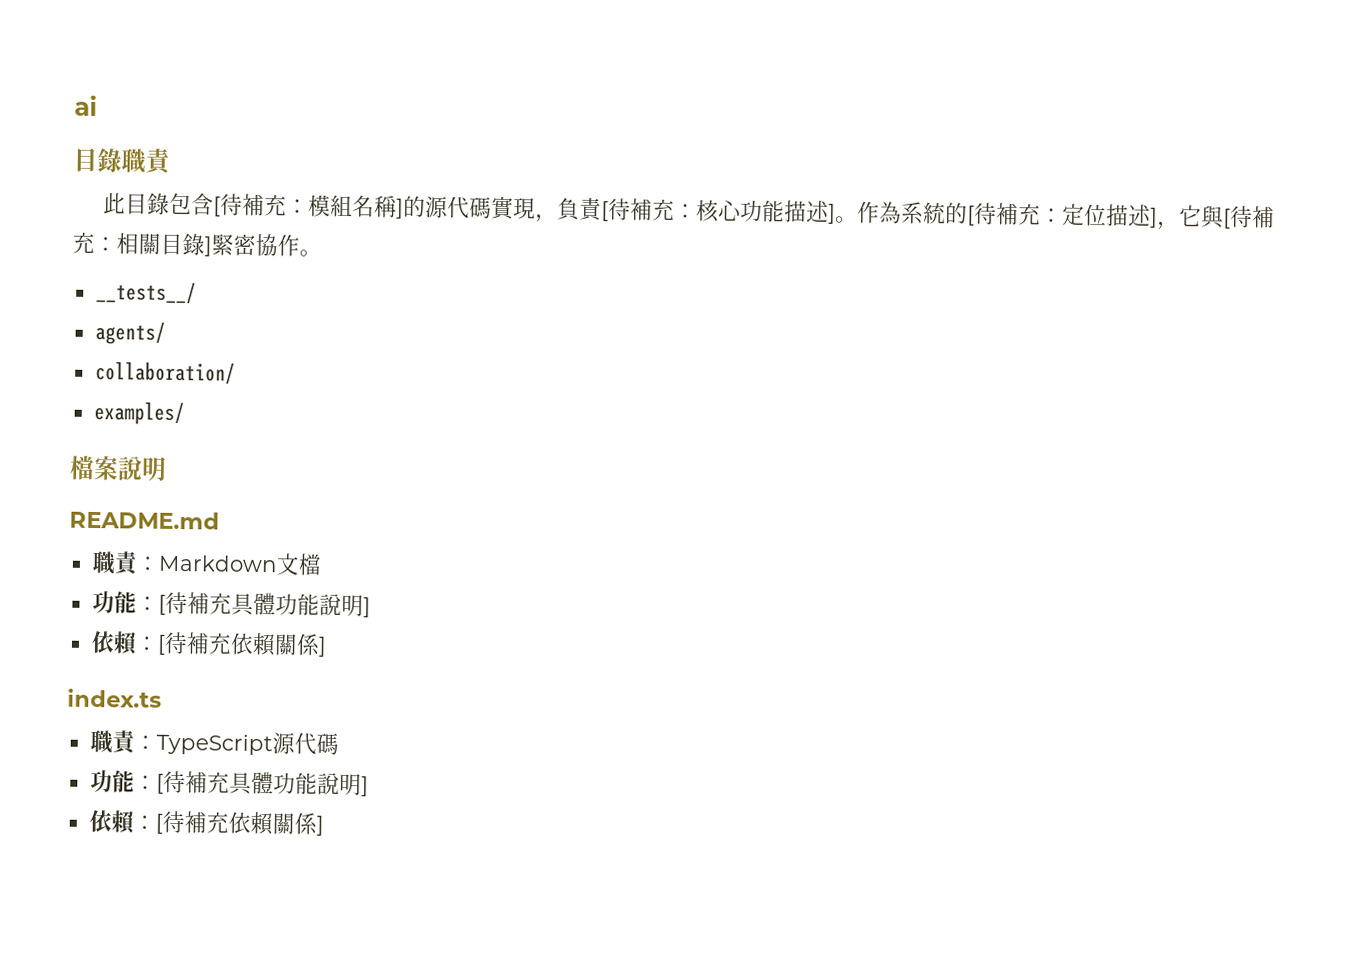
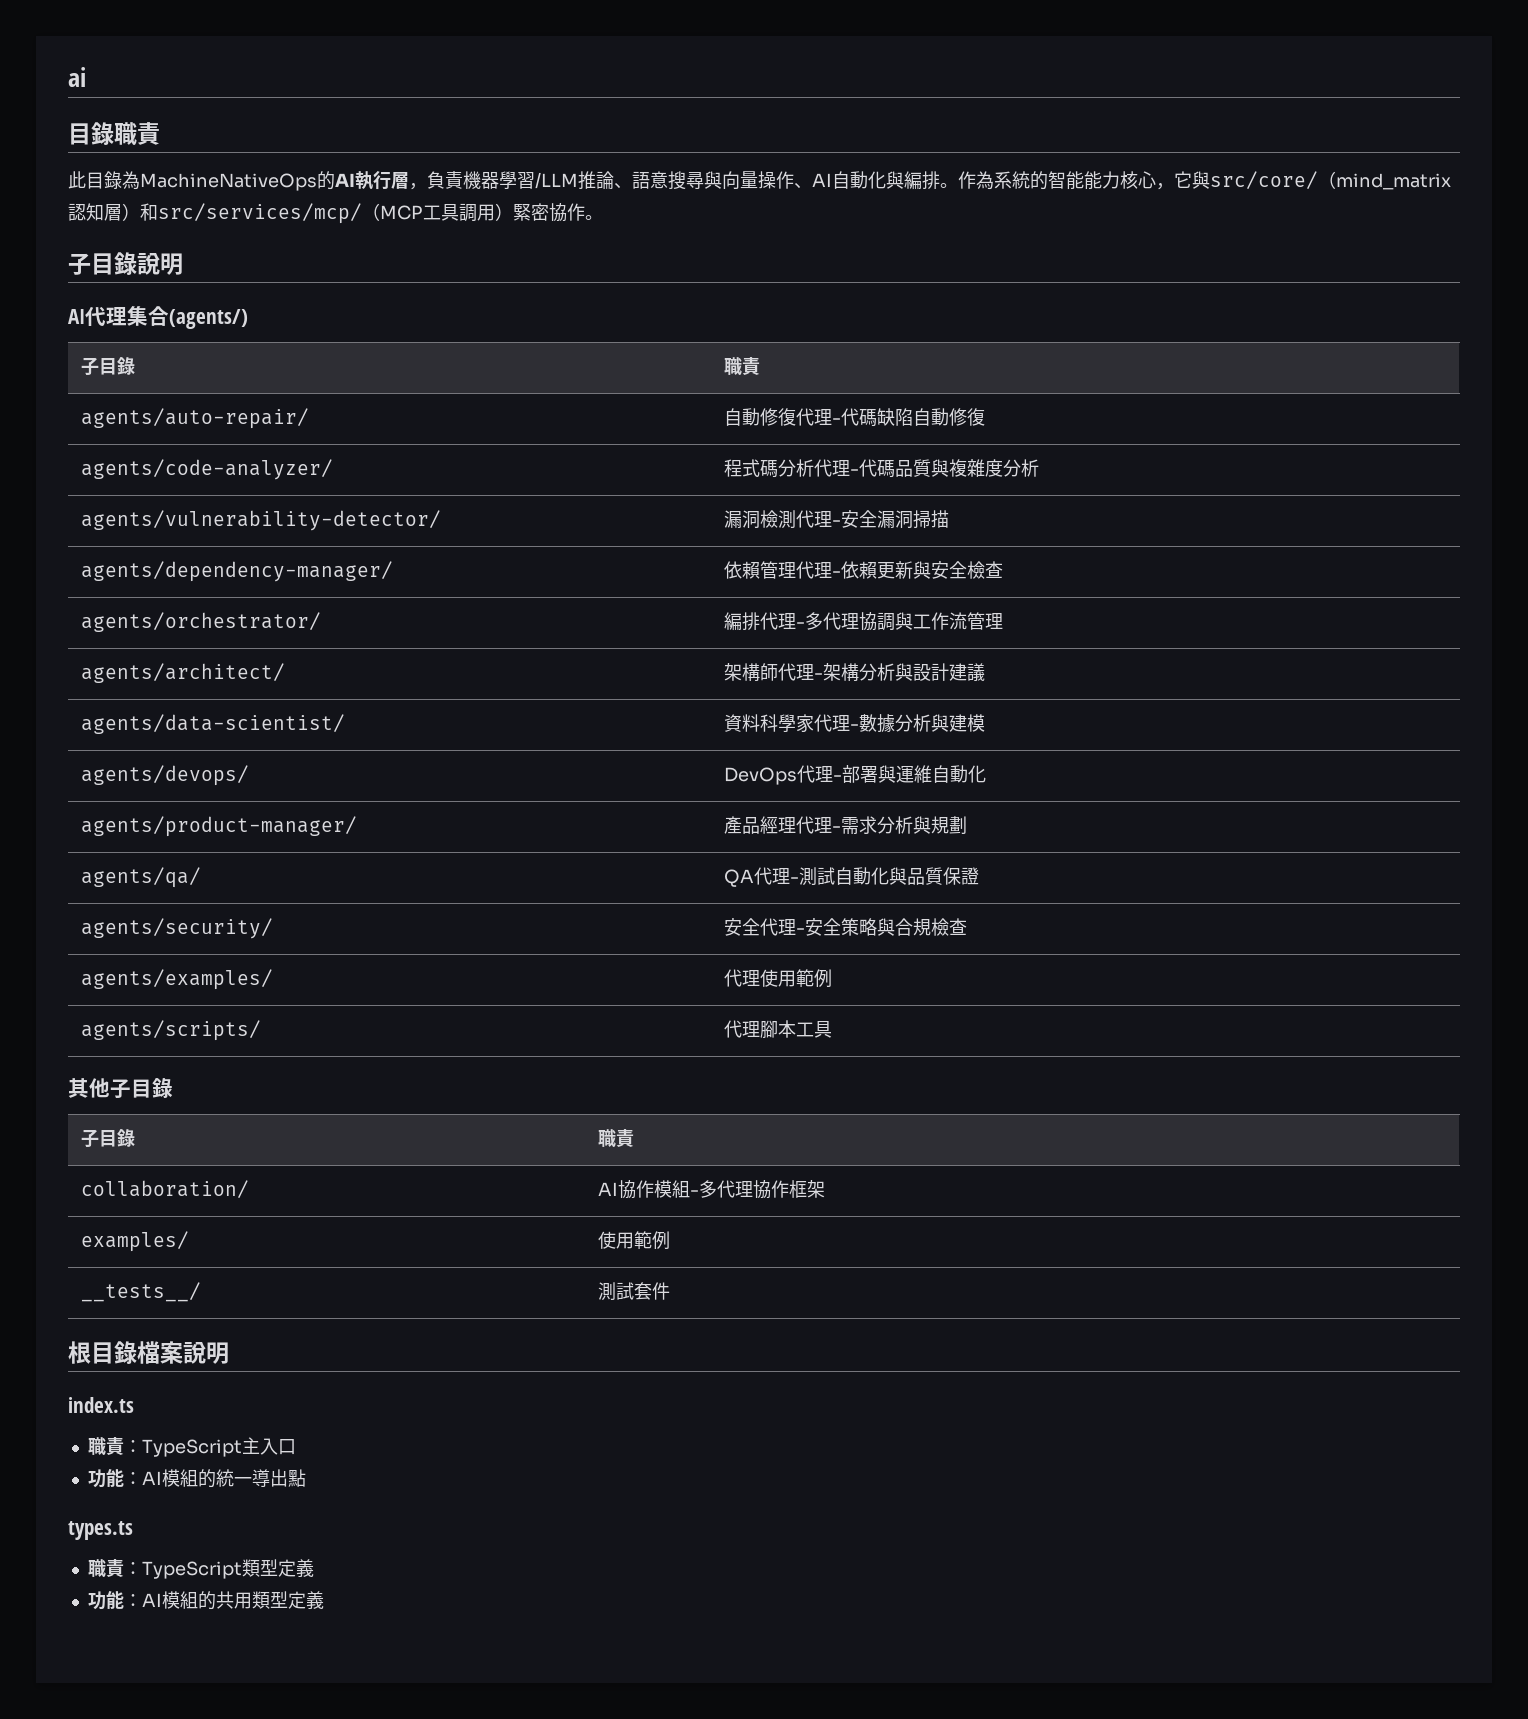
[169,192,1276,231] [72,231,322,257] [95,280,197,305] [94,320,166,345] [94,360,236,385] [93,400,185,426] [69,455,167,481] [69,510,220,530] [91,550,322,576] [91,590,371,618] [90,630,327,657] 包含[待補充：模組名稱]的源代碼實現，負責[待補充：核心功能描述]。作為系統的[待補充：定位描述]，它與[待補充：相關目錄]緊密協作。 // __tests__/ // agents/ // collaboration/ // examples/ // 檔案說明 // README.md // 職責：Markdown文檔 // 功能：[待補充具體功能說明] // 依賴：[待補充依賴關係] -> [122,171,1451,191] [68,203,603,224] [68,252,183,275] [68,306,248,329] [81,357,136,376] [724,357,761,375] [81,408,310,429] [724,408,986,427] [81,459,334,480] [724,459,1040,478] [81,510,442,531] [724,510,950,529] [81,561,394,582] [724,561,1004,579] [81,612,322,632] [724,612,1004,631] [81,663,286,683] [724,663,986,681] [81,714,346,734] [724,714,986,733] [81,765,250,786] [724,765,987,785] [81,816,358,837] [724,816,968,834] [81,867,202,888] [724,867,980,887] [81,918,274,939] [724,918,968,936] [81,969,274,990] [724,969,833,988] [81,1020,262,1041] [724,1020,833,1039] [68,1078,173,1099] [81,1129,136,1148] [598,1129,635,1147] [81,1180,250,1198] [598,1180,826,1199] [81,1231,190,1252] [598,1231,671,1250] [81,1282,202,1302] [598,1282,671,1301] [68,1341,229,1364] 為MachineNativeOps的AI執行層，負責機器學習/LLM推論、語意搜尋與向量操作、AI自動化與編排。作為系統的智能能力核心，它與src/core/（mind_matrix認知層）和src/services/mcp/（MCP工具調用）緊密協作。 // 子目錄說明 // AI代理集合(agents/) // 子目錄 | 職責 // agents/auto-repair/ | 自動修復代理-代碼缺陷自動修復 // agents/code-analyzer/ | 程式碼分析代理-代碼品質與複雜度分析 // agents/vulnerability-detector/ | 漏洞檢測代理-安全漏洞掃描 // agents/dependency-manager/ | 依賴管理代理-依賴更新與安全檢查 // agents/orchestrator/ | 編排代理-多代理協調與工作流管理 // agents/architect/ | 架構師代理-架構分析與設計建議 // agents/data-scientist/ | 資料科學家代理-數據分析與建模 // agents/devops/ | DevOps代理-部署與運維自動化 // agents/product-manager/ | 產品經理代理-需求分析與規劃 // agents/qa/ | QA代理-測試自動化與品質保證 // agents/security/ | 安全代理-安全策略與合規檢查 // agents/examples/ | 代理使用範例 // agents/scripts/ | 代理腳本工具 // 其他子目錄 // 子目錄 | 職責 // collaboration/ | AI協作模組-多代理協作框架 // examples/ | 使用範例 // __tests__/ | 測試套件 // 根目錄檔案說明
[271,732,339,755] [89,769,369,797] [88,809,324,836] 源代碼 // 功能：[待補充具體功能說明] // 依賴：[待補充依賴關係] -> [241,1437,296,1455] [87,1469,306,1488] [68,1521,133,1540] [87,1559,314,1579] [87,1591,324,1610] 主入口 // 功能：AI模組的統一導出點 // types.ts // 職責：TypeScript類型定義 // 功能：AI模組的共用類型定義

